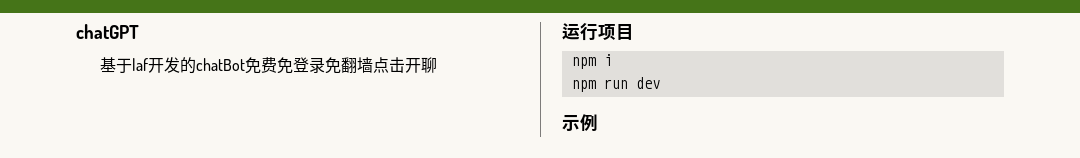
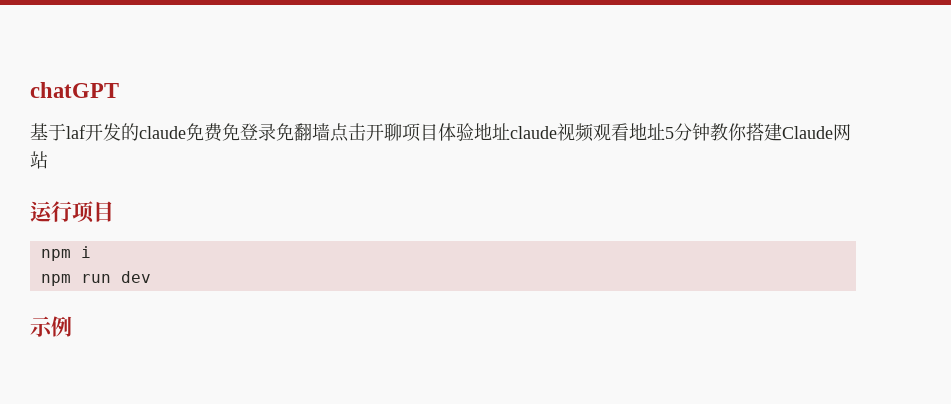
[195,58,245,71] chatBot -> [139,126,186,139] claude
(437, 65) none -> [402,123,851,142] [30,151,48,169] 项目体验地址claude视频观看地址5分钟教你搭建Claude网站

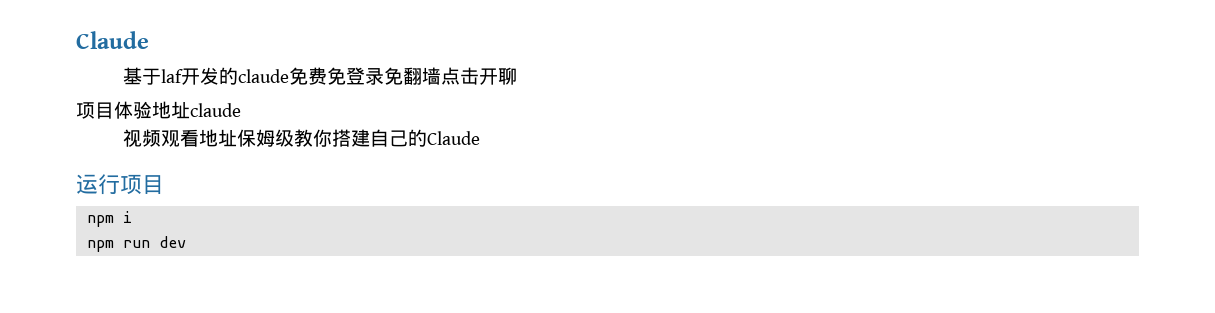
[30,82,119,98] chatGPT -> [76,31,149,49] Claude
(402, 132) none -> (518, 76) //
(557, 132) none -> (241, 110) //
[665,123,710,141] 5分钟 -> [237,129,295,147] 保姆级
[782,124,851,141] [30,151,48,169] Claude网站 -> [370,129,481,147] 自己的Claude
[30,316,72,337] // 示例 -> (187, 242) none

